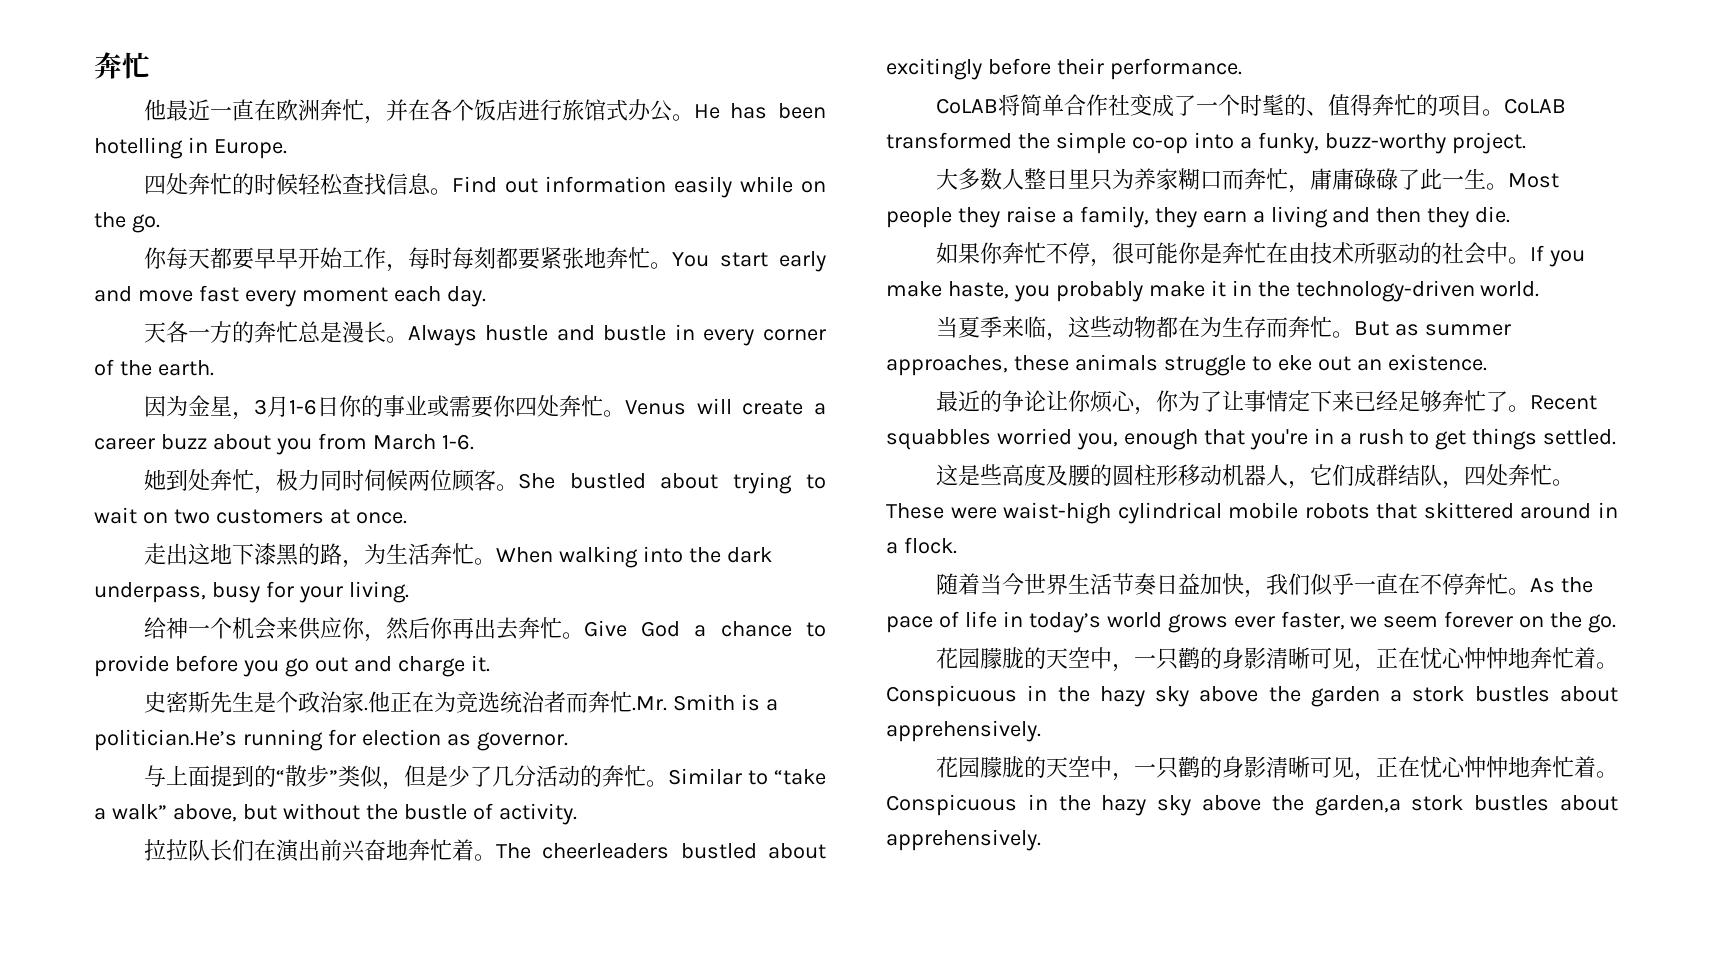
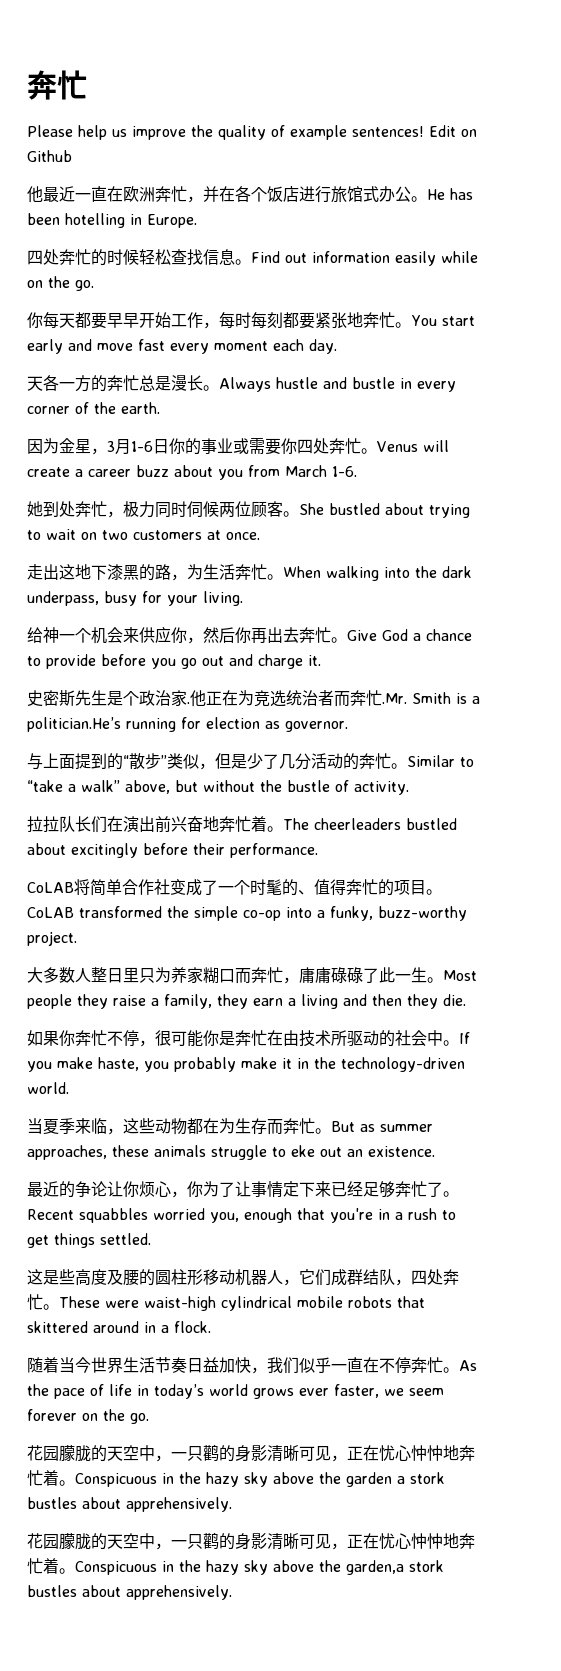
[94,52,150,79] 奔忙 -> [27,70,87,100] [27,125,477,140] [27,150,72,162] 奔忙 // Please help us improve the quality of example sentences! Edit on Github

